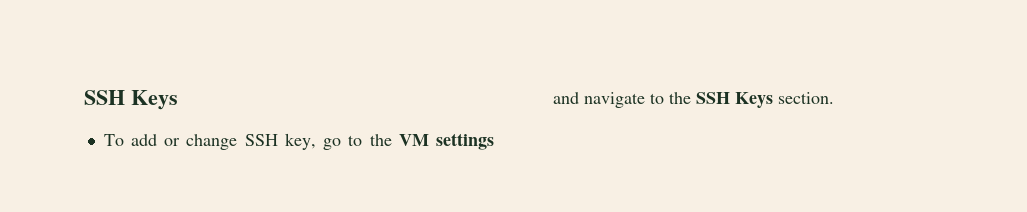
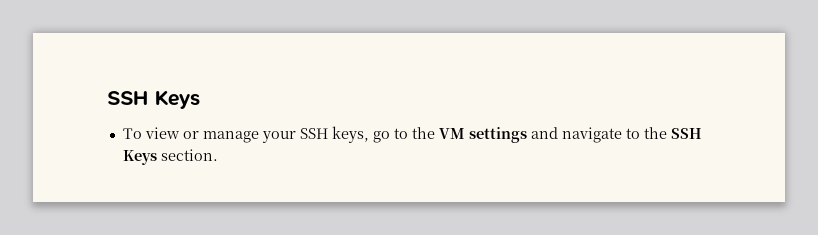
[131,133,316,150] add or change SSH key, -> [144,126,369,143] view or manage your SSH keys,

